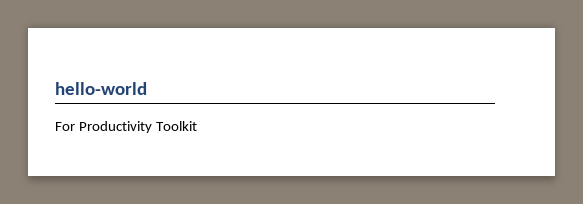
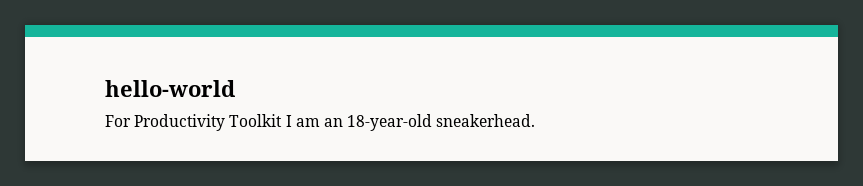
(197, 126) none -> [285,114,536,131] I am an 18-year-old sneakerhead.

